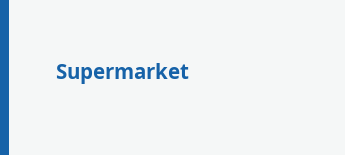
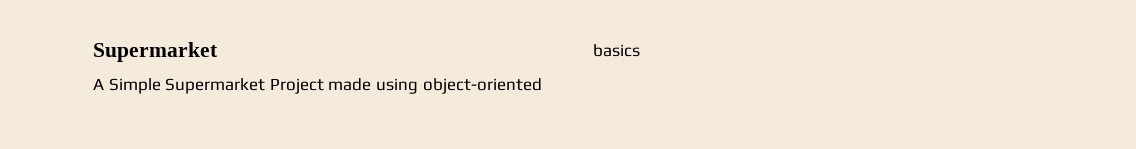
[56,63,189,84] Supermarket -> [93,42,218,62] [93,78,542,94] [593,44,640,57] Supermarket // A Simple Supermarket Project made using object-oriented basics

